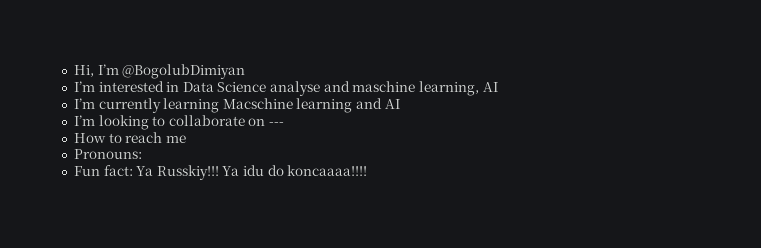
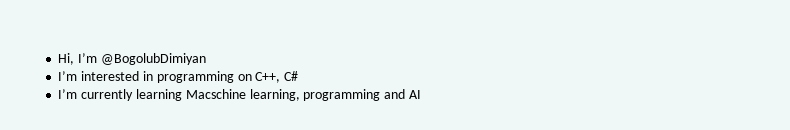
[182,81,498,96] Data Science analyse and maschine learning, AI -> [156,71,299,83] programming on C++, C#
[296,98,353,113] learning -> [249,89,381,101] learning, programming
[73,115,285,130] [73,132,186,143] [73,149,142,159] [73,165,368,180] // I’m looking to collaborate on --- // How to reach me // Pronouns: // Fun fact: Ya Russkiy!!! Ya idu do koncaaaa!!!! -> (421, 94) none

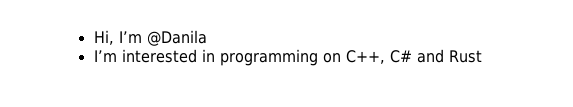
[100,53,206,65] @BogolubDimiyan -> [146,30,207,46] @Danila
[58,89,421,101] // I’m currently learning Macschine learning, programming and AI -> [416,49,482,63] and Rust

